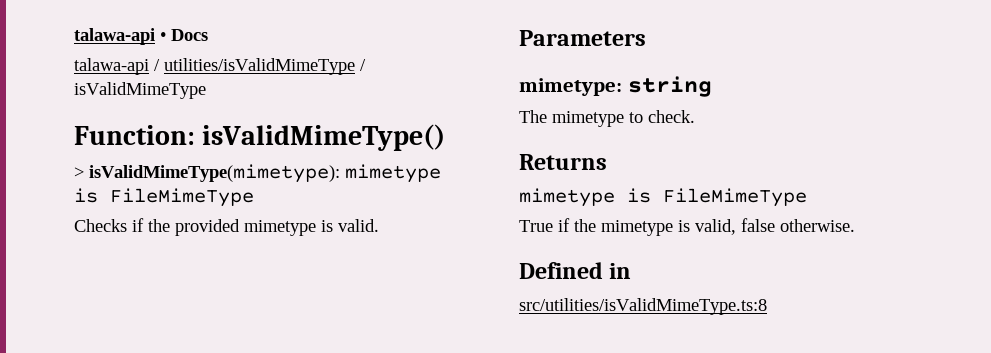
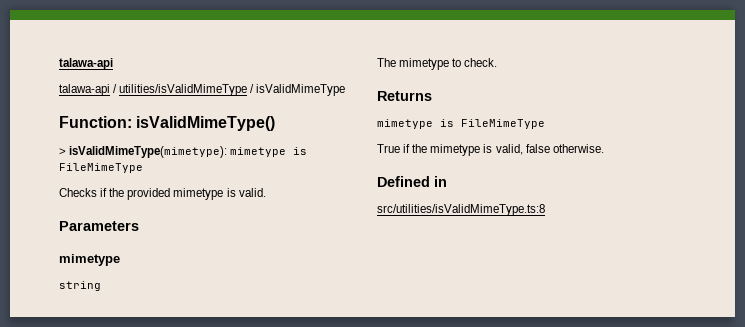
[74,28,208,45] talawa-api • Docs -> [59,58,113,70] talawa-api
[519,78,622,96] mimetype: -> [59,254,120,266] mimetype //

